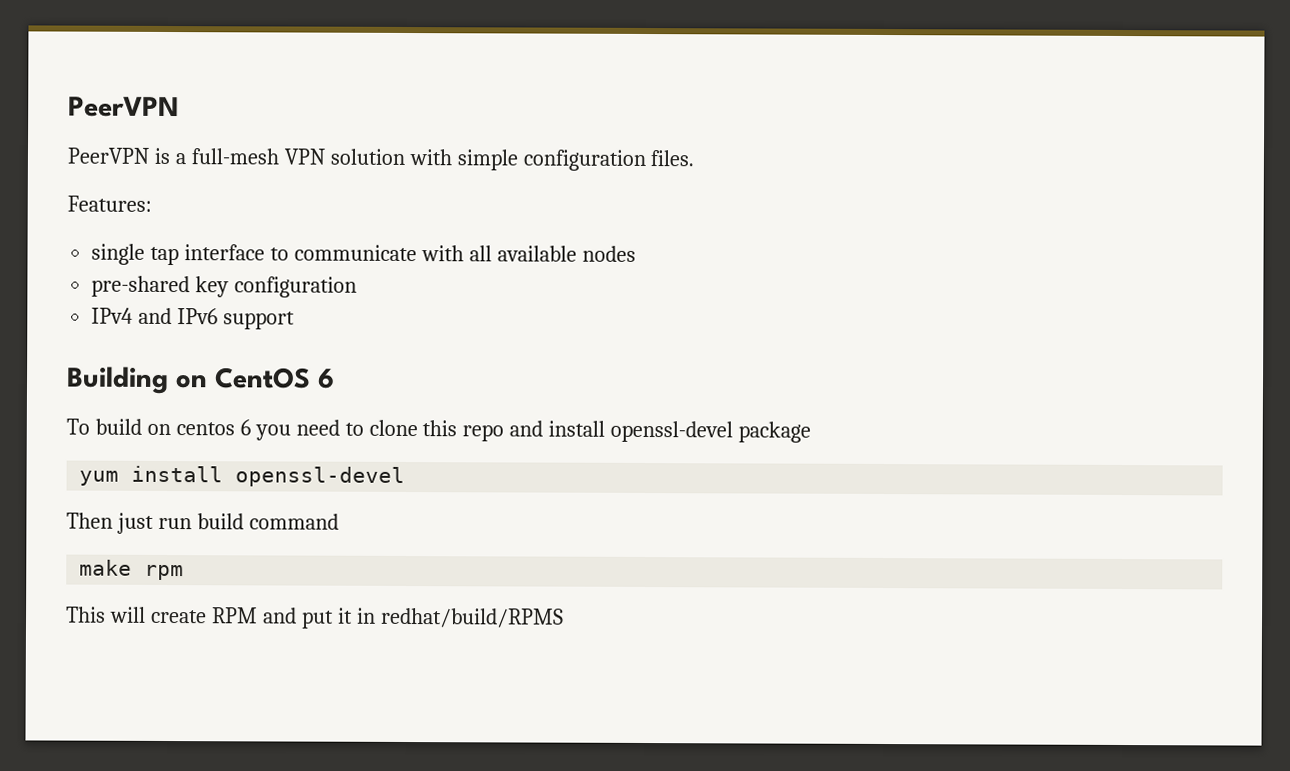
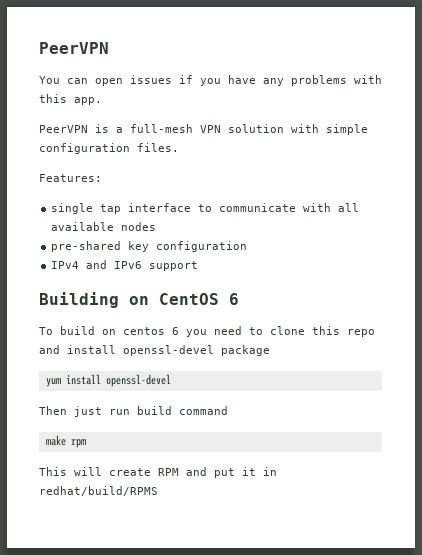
[68,96,180,118] PeerVPN -> [39,42,109,54] [39,75,382,86] [39,94,102,105] PeerVPN // You can open issues if you have any problems with this app.

